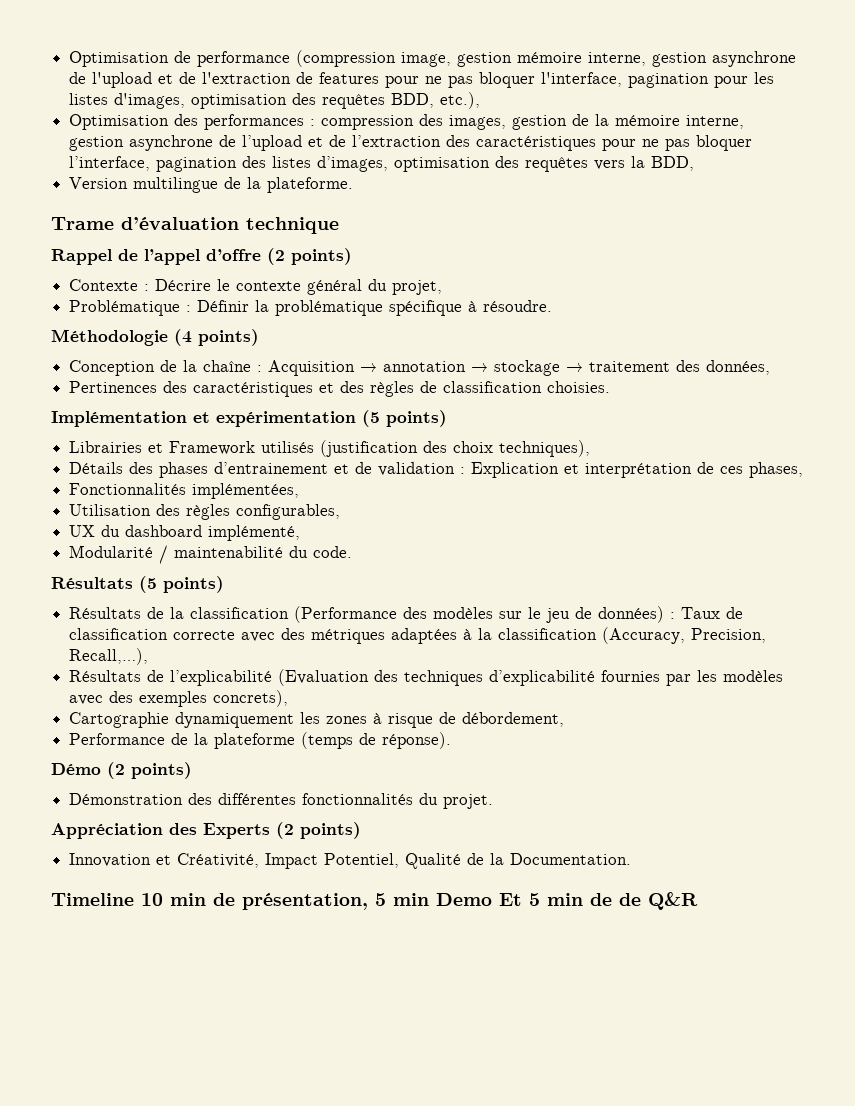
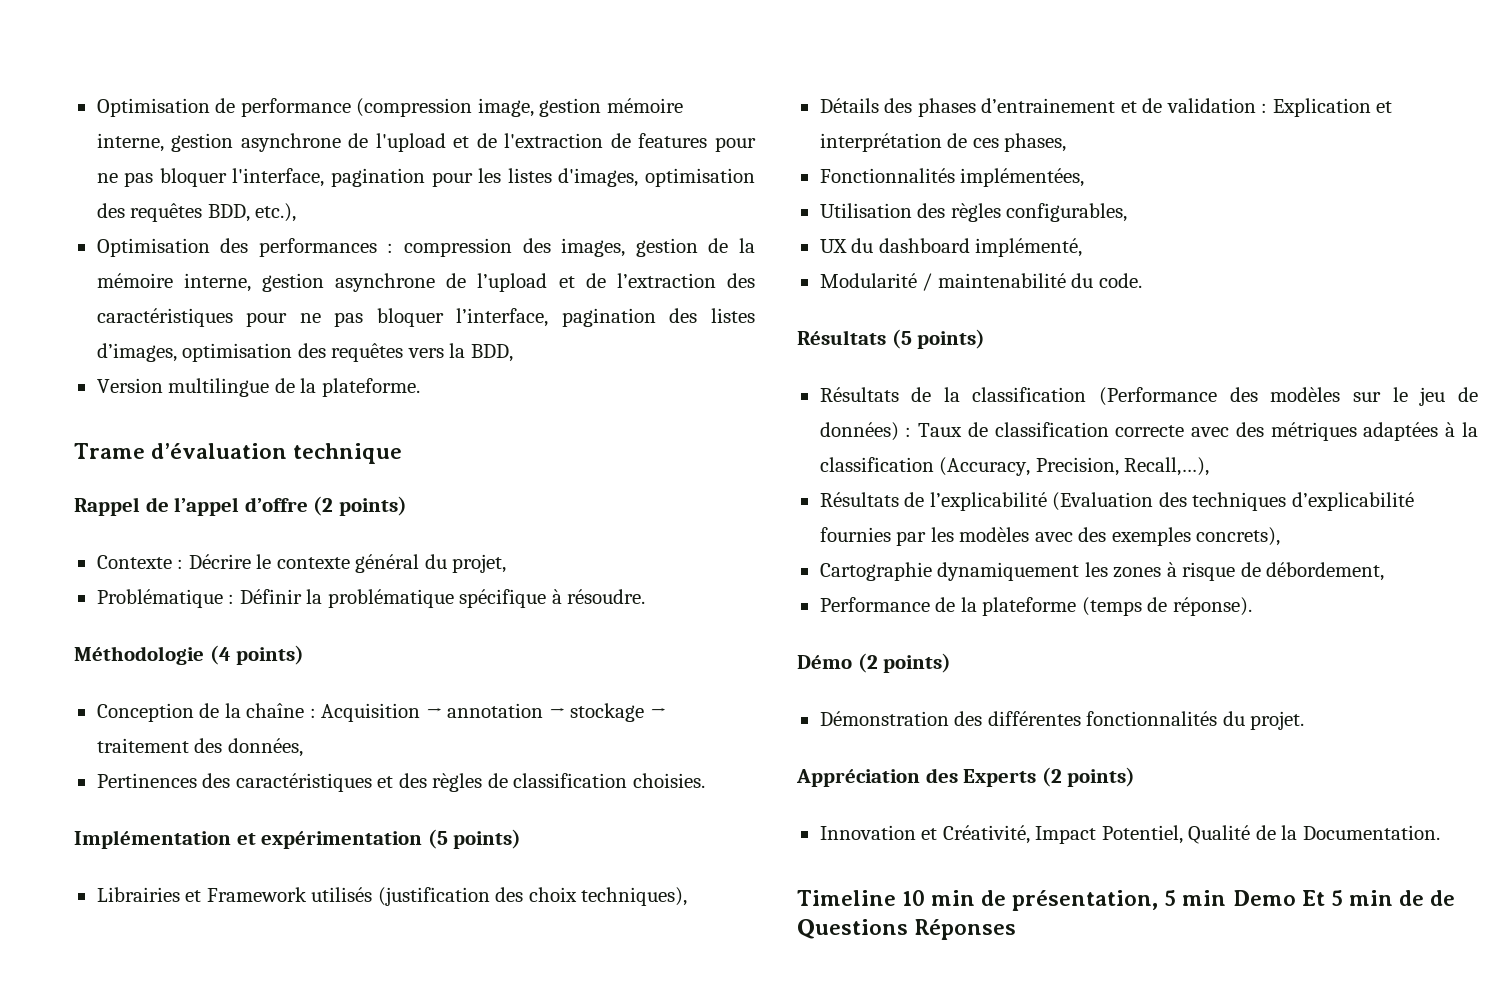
[648,892,698,910] Q&R -> [797,919,1017,940] Questions Réponses

